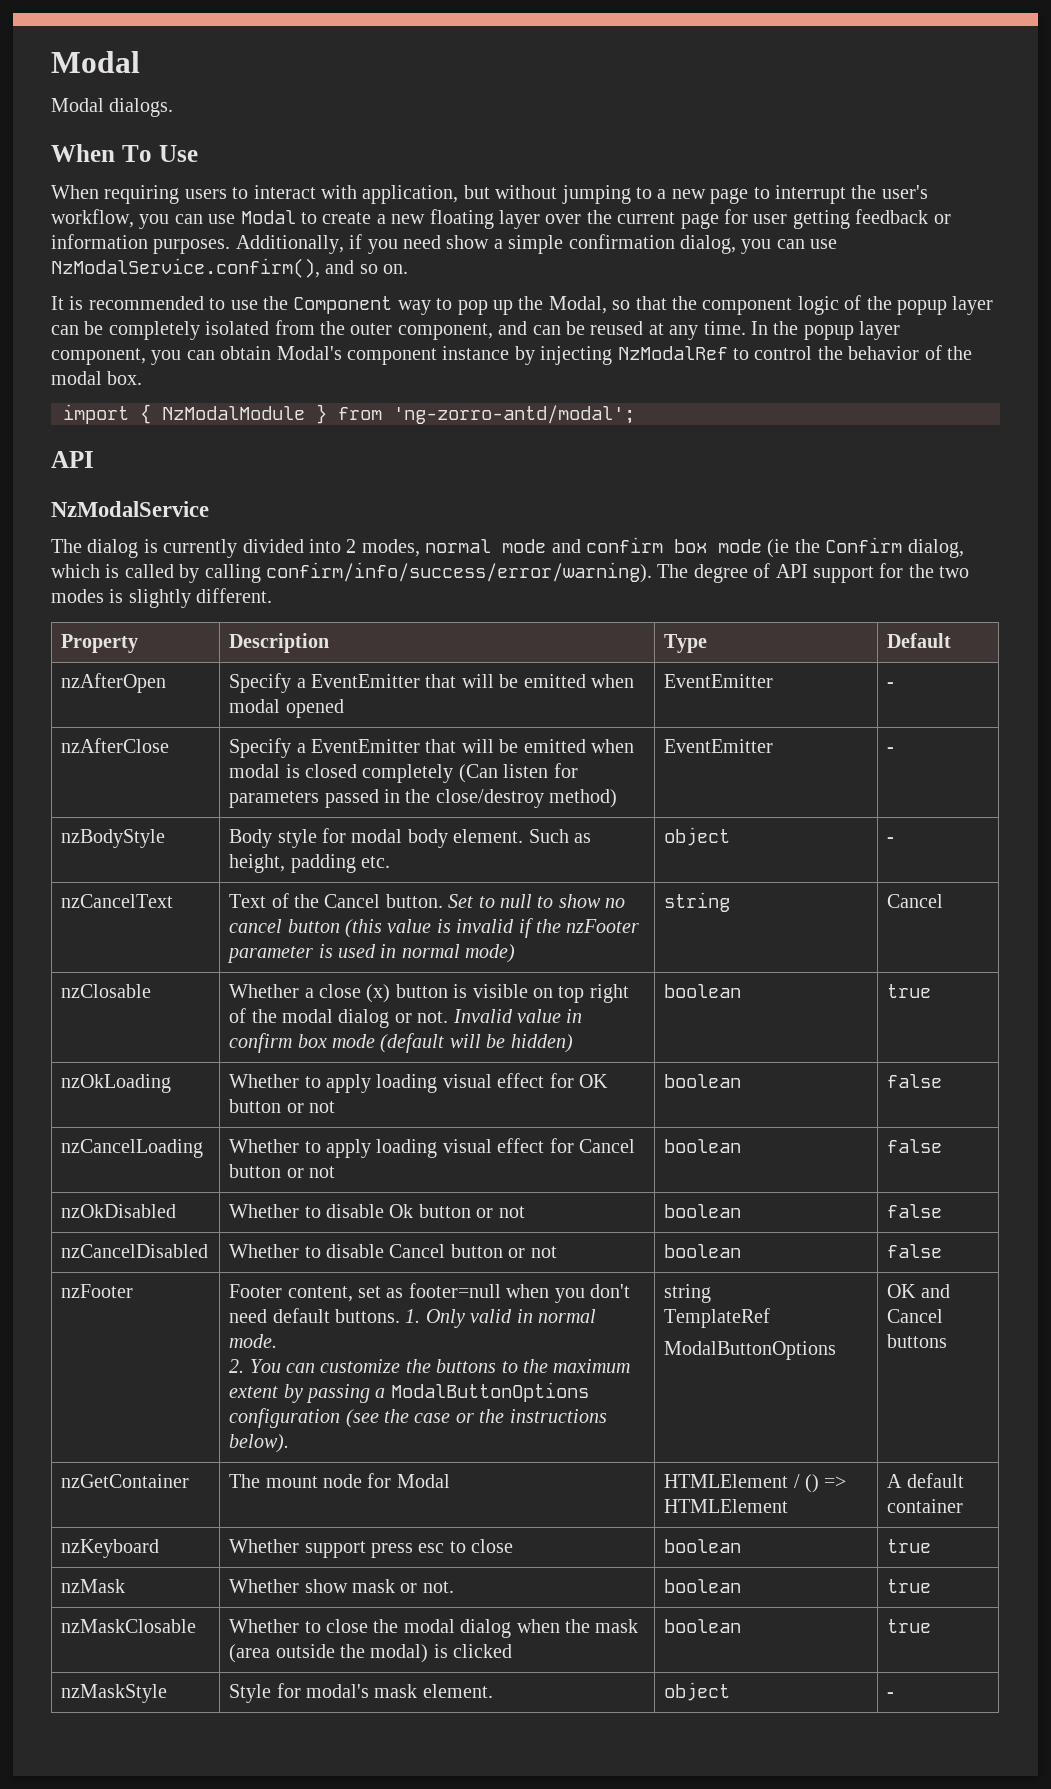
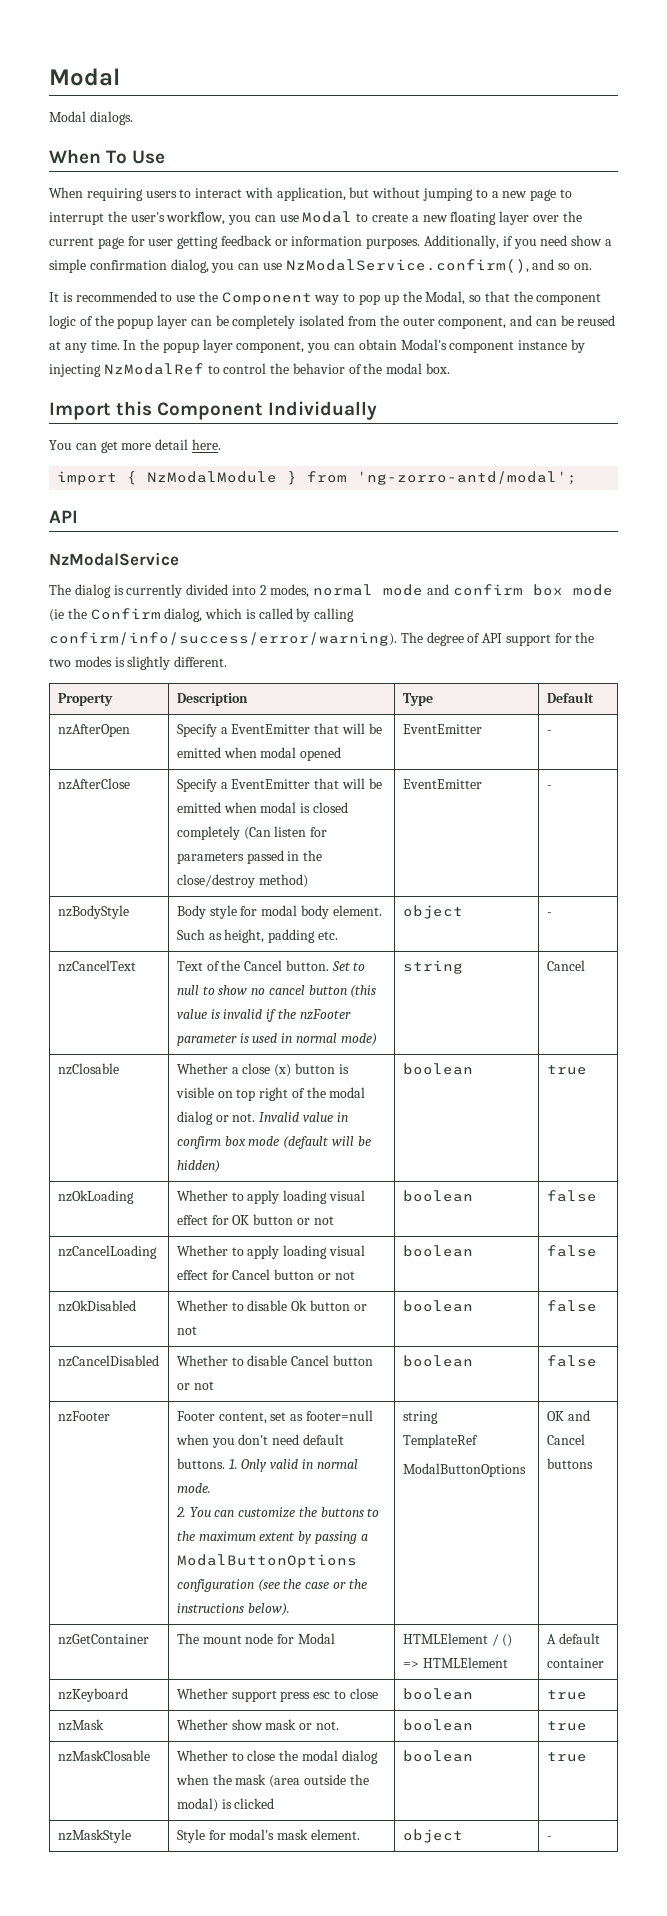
(143, 378) none -> [49,401,378,420] [49,439,221,453] // Import this Component Individually // You can get more detail here.

